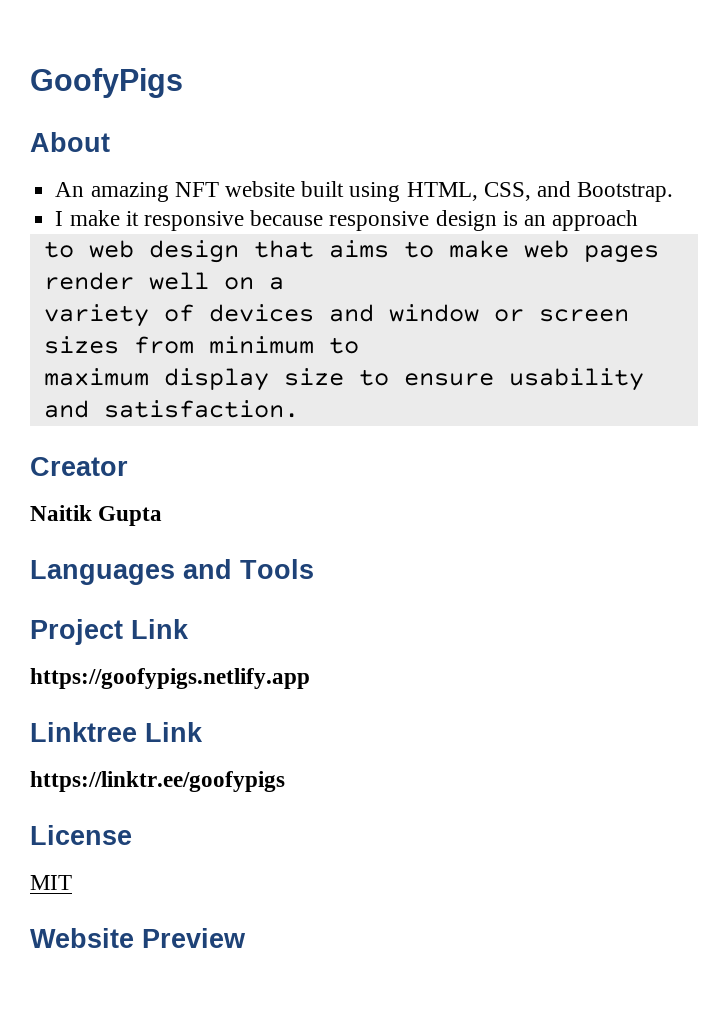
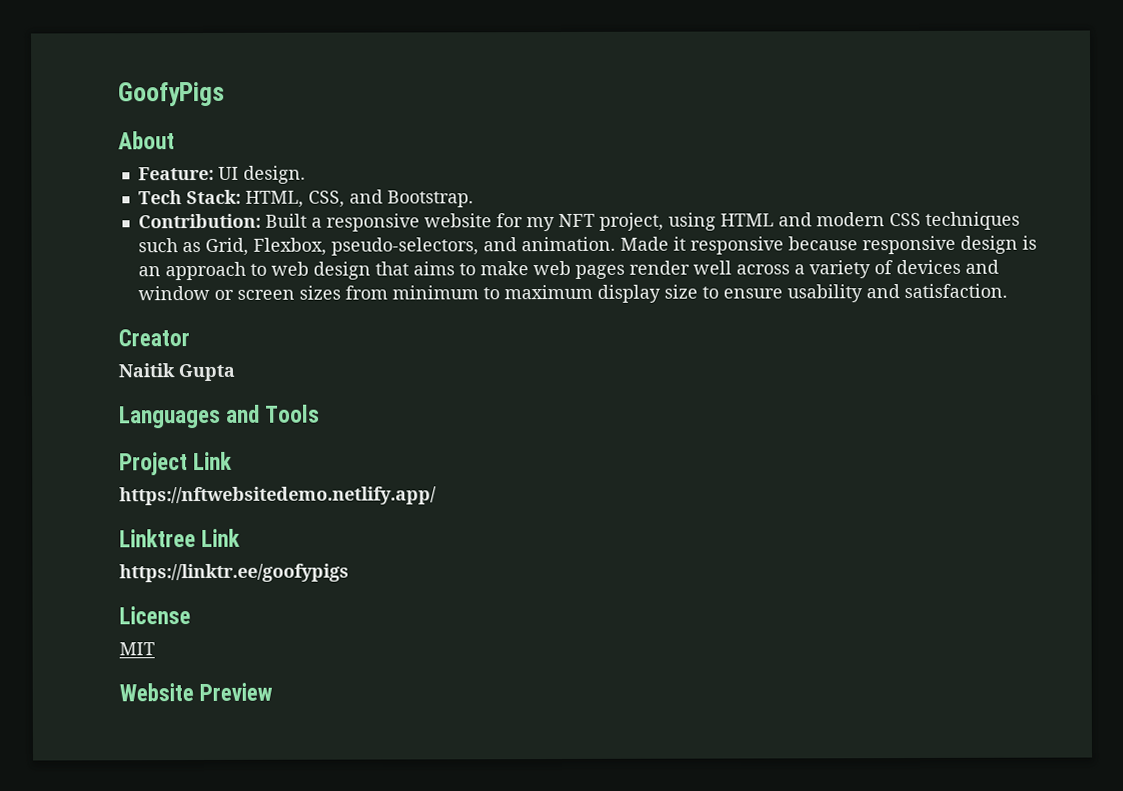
[55,181,674,202] [55,210,120,226] An amazing NFT website built using HTML, CSS, and Bootstrap. // I make -> [137,165,306,184] [137,189,474,208] [137,211,1020,232] [137,236,669,256] Feature: UI design. // Tech Stack: HTML, CSS, and Bootstrap. // Contribution: Built a responsive website for my NFT project, using HTML and modern CSS techniques such as Grid, Flexbox, pseudo-selectors, and animation. Made
(639, 220) // -> (246, 271) none
[223,277,284,290] on a // -> [735,264,805,275] across a
(359, 345) // -> (500, 293) none
[30,668,310,689] https://goofypigs.netlify.app -> [119,486,437,506] https://nftwebsitedemo.netlify.app/

